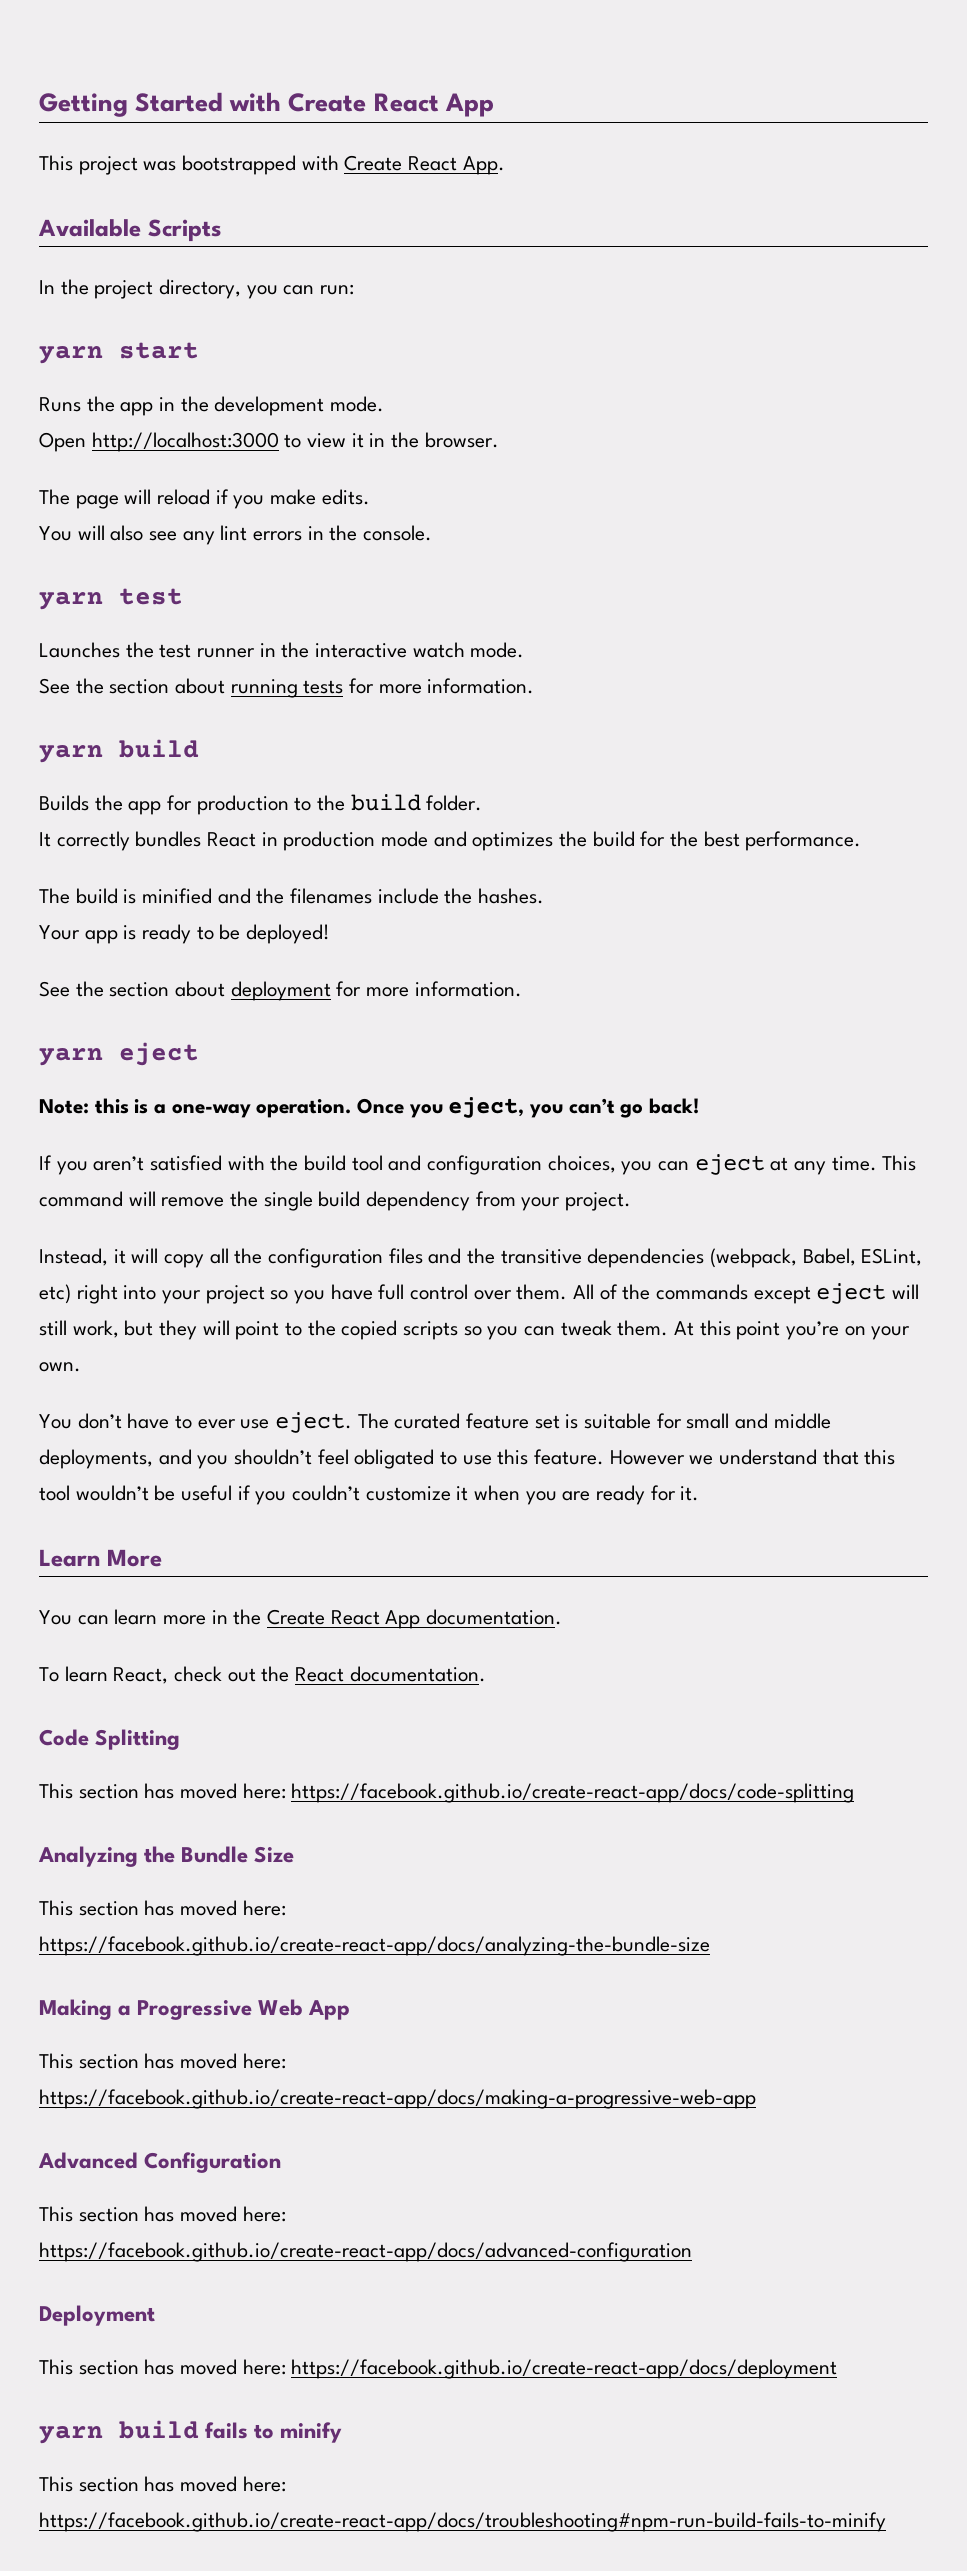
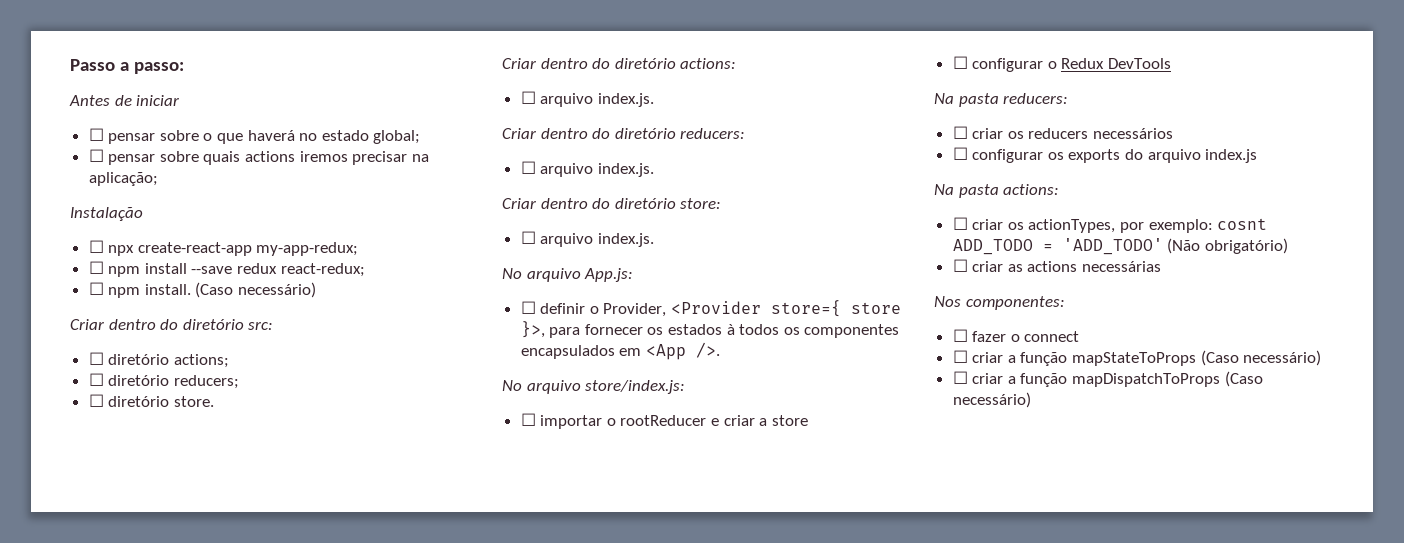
[39,92,494,117] [39,155,505,175] [38,219,222,242] [39,279,355,299] [39,342,199,364] [39,396,385,416] [39,432,499,452] [39,489,370,509] [39,525,433,545] [39,588,183,610] [39,642,525,658] [39,678,535,698] [39,739,199,763] [39,794,483,815] [39,831,862,851] [39,888,545,904] [39,924,331,944] [39,981,522,1001] [39,1042,199,1066] [39,1097,700,1118] [39,1154,917,1175] [39,1191,632,1211] [39,1248,923,1268] [39,1283,920,1304] [39,1320,911,1340] [39,1362,81,1372] [39,1412,831,1433] [39,1449,896,1469] [39,1485,700,1505] [39,1549,162,1567] [39,1609,563,1629] [39,1666,486,1684] [39,1729,181,1750] [39,1783,855,1803] [38,1846,295,1867] [39,1900,286,1916] [39,1936,710,1956] [39,1999,351,2020] [39,2053,286,2069] [39,2089,756,2109] [38,2152,282,2173] [39,2206,286,2222] [39,2242,692,2262] [39,2305,155,2326] [39,2359,838,2379] [39,2420,343,2444] [39,2476,286,2492] [39,2512,886,2532] Getting Started with Create React App // This project was bootstrapped with Create React App. // Available Scripts // In the project directory, you can run: // yarn start // Runs the app in the development mode. // Open http://localhost:3000 to view it in the browser. // The page will reload if you make edits. // You will also see any lint errors in the console. // yarn test // Launches the test runner in the interactive watch mode. // See the section about running tests for more information. // yarn build // Builds the app for production to the build folder. // It correctly bundles React in production mode and optimizes the build for the best performance. // The build is minified and the filenames include the hashes. // Your app is ready to be deployed! // See the section about deployment for more information. // yarn eject // Note: this is a one-way operation. Once you eject, you can’t go back! // If you aren’t satisfied with the build tool and configuration choices, you can eject at any time. This command will remove the single build dependency from your project. // Instead, it will copy all the configuration files and the transitive dependencies (webpack, Babel, ESLint, etc) right into your project so you have full control over them. All of the commands except eject will still work, but they will point to the copied scripts so you can tweak them. At this point you’re on your own. // You don’t have to ever use eject. The curated feature set is suitable for small and middle deployments, and you shouldn’t feel obligated to use this feature. However we understand that this tool wouldn’t be useful if you couldn’t customize it when you are ready for it. // Learn More // You can learn more in the Create React App documentation. // To learn React, check out the React documentation. // Code Splitting // This section has moved here: https://facebook.github.io/create-react-app/docs/code-splitting // Analyzing the Bundle Size // This section has moved here: https://facebook.github.io/create-react-app/docs/analyzing-the-bundle-size // Making a Progressive Web App // This section has moved here: https://facebook.github.io/create-react-app/docs/making-a-progressive-web-app // Advanced Configuration // This section has moved here: https://facebook.github.io/create-react-app/docs/advanced-configuration // Deployment // This section has moved here: https://facebook.github.io/create-react-app/docs/deployment // yarn build fails to minify // This section has moved here: https://facebook.github.io/create-react-app/docs/troubleshooting#npm-run-build-fails-to-minify -> [70,59,184,74] [69,95,180,106] [88,128,421,144] [88,149,429,165] [88,172,158,186] [70,207,143,221] [88,240,359,256] [88,261,365,277] [88,282,317,298] [70,319,274,330] [88,352,229,368] [88,373,239,389] [88,394,214,407] [502,58,737,69] [520,91,654,107] [502,128,746,139] [520,161,654,177] [502,198,722,209] [520,231,654,247] [502,268,634,282] [520,300,902,317] [520,321,900,338] [520,342,720,360] [502,380,686,394] [520,413,808,429] [952,56,1172,72] [934,93,1069,107] [952,126,1174,139] [952,147,1258,163] [934,184,1060,198] [952,217,1268,233] [952,238,1288,255] [952,259,1162,272] [934,296,1065,310] [952,329,1080,342] [952,350,1322,366] [952,371,1263,387] [952,392,1031,408] Passo a passo: // Antes de iniciar // ☐ pensar sobre o que haverá no estado global; // ☐ pensar sobre quais actions iremos precisar na aplicação; // Instalação // ☐ npx create-react-app my-app-redux; // ☐ npm install --save redux react-redux; // ☐ npm install. (Caso necessário) // Criar dentro do diretório src: // ☐ diretório actions; // ☐ diretório reducers; // ☐ diretório store. // Criar dentro do diretório actions: // ☐ arquivo index.js. // Criar dentro do diretório reducers: // ☐ arquivo index.js. // Criar dentro do diretório store: // ☐ arquivo index.js. // No arquivo App.js: // ☐ definir o Provider, <Provider store={ store }>, para fornecer os estados à todos os componentes encapsulados em <App />. // No arquivo store/index.js: // ☐ importar o rootReducer e criar a store // ☐ configurar o Redux DevTools // Na pasta reducers: // ☐ criar os reducers necessários // ☐ configurar os exports do arquivo index.js // Na pasta actions: // ☐ criar os actionTypes, por exemplo: cosnt ADD_TODO = 'ADD_TODO' (Não obrigatório) // ☐ criar as actions necessárias // Nos componentes: // ☐ fazer o connect // ☐ criar a função mapStateToProps (Caso necessário) // ☐ criar a função mapDispatchToProps (Caso necessário)

